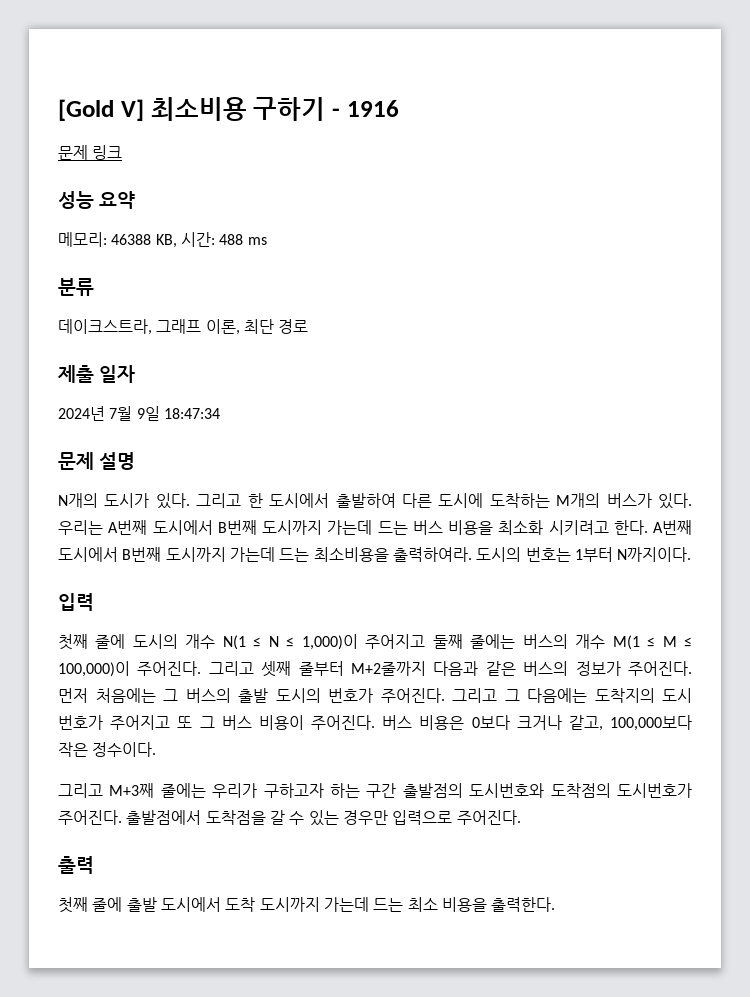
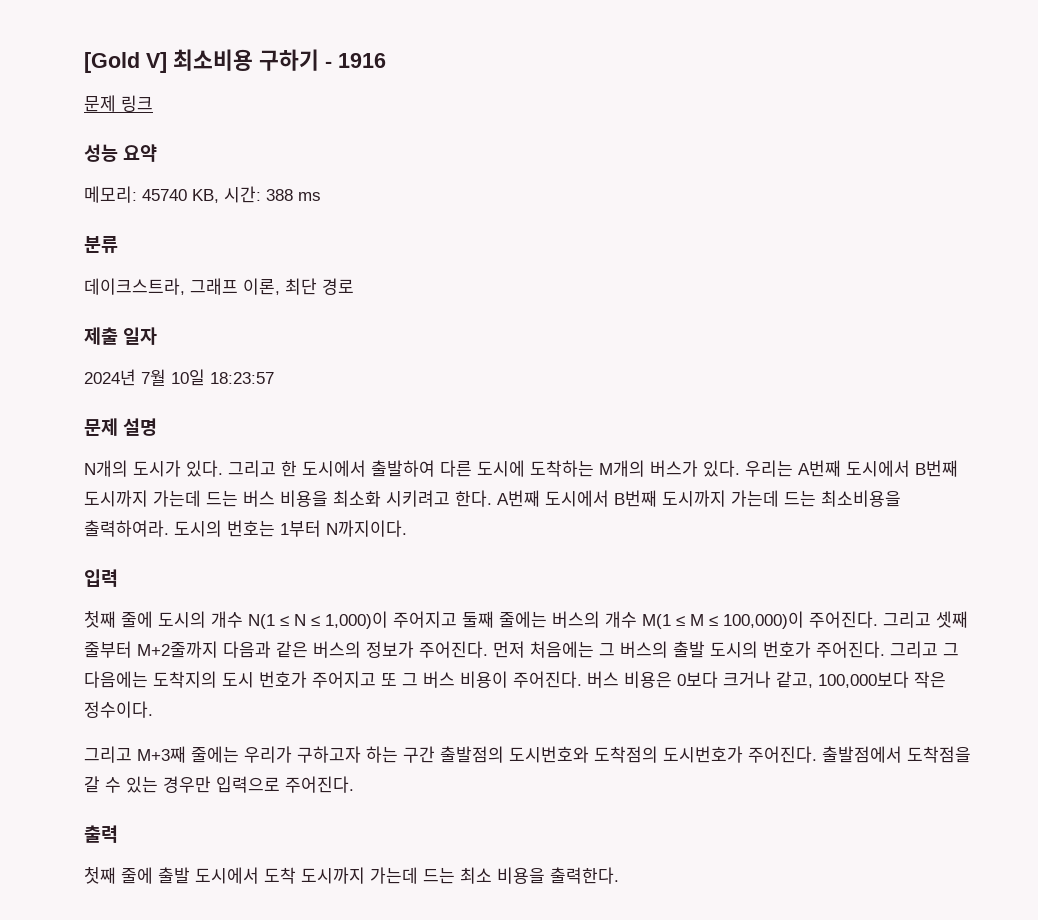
[111,234,152,245] 46388 -> [142,189,187,201] 45740
[219,234,244,245] 488 -> [266,189,293,201] 388
[136,406,220,421] 9일 18:47:34 -> [171,369,274,386] 10일 18:23:57

